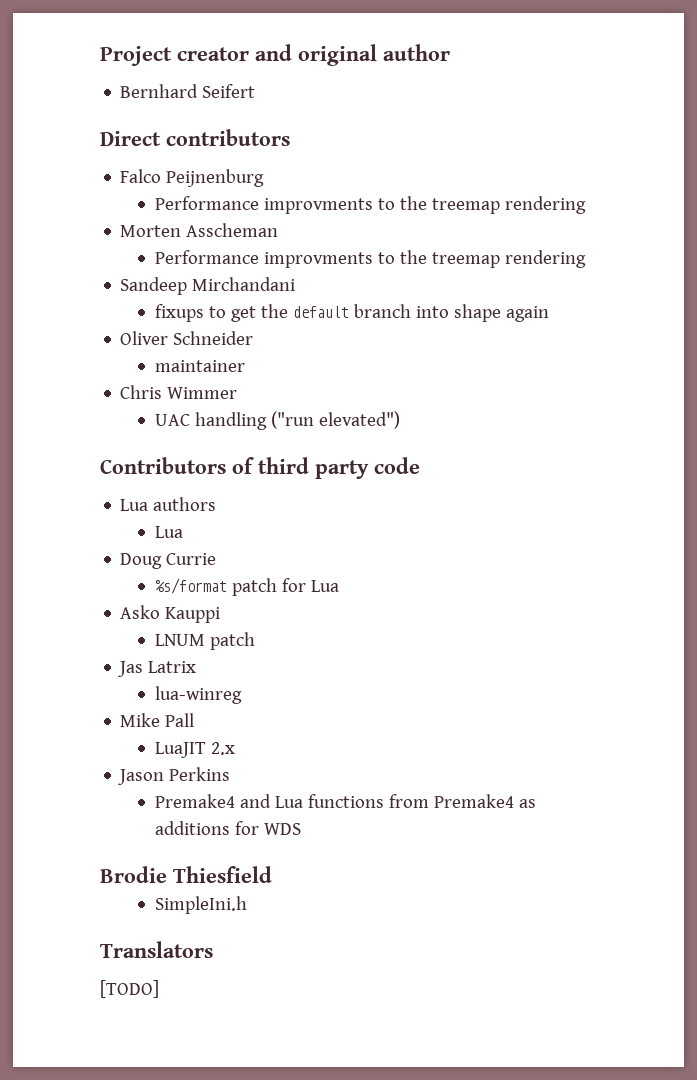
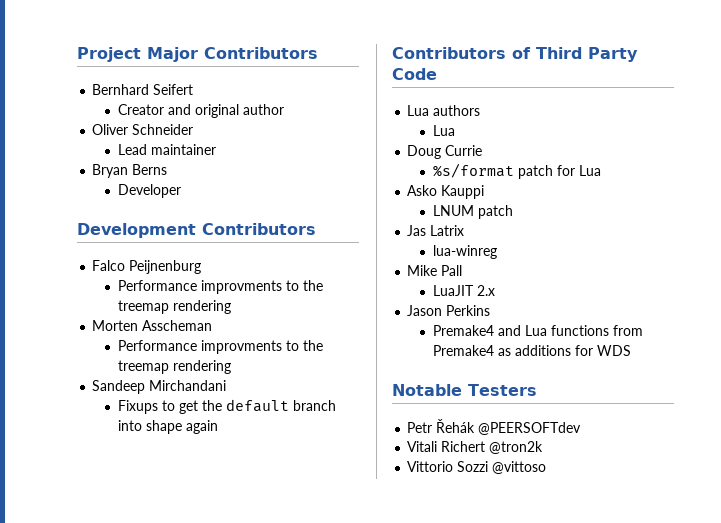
[177,44,450,66] [120,84,256,98] [100,129,290,146] creator and original author // Bernhard Seifert // Direct contributors -> [147,47,318,62] [92,84,194,95] [117,104,284,118] [92,124,194,135] [117,144,216,155] [92,164,168,178] [117,184,181,198] [77,223,316,238] Major Contributors // Bernhard Seifert // Creator and original author // Oliver Schneider // Lead maintainer // Bryan Berns // Developer // Development Contributors
[154,304,204,322] fixups -> [117,400,158,414] Fixups
[120,331,254,345] [154,360,245,372] [120,385,238,399] [154,411,400,430] // Oliver Schneider // maintainer // Chris Wimmer // UAC handling ("run elevated") -> (218, 427) none
[258,457,420,479] third party code -> [536,47,638,62] [392,68,437,80] Third Party Code
[100,866,272,883] [154,896,247,914] [100,941,213,958] [100,980,159,998] Brodie Thiesfield // SimpleIni.h // Translators // [TODO] -> [392,384,537,396] [407,419,582,435] [407,441,544,454] [407,461,547,474] Notable Testers // Petr Řehák @PEERSOFTdev // Vitali Richert @tron2k // Vittorio Sozzi @vittoso

